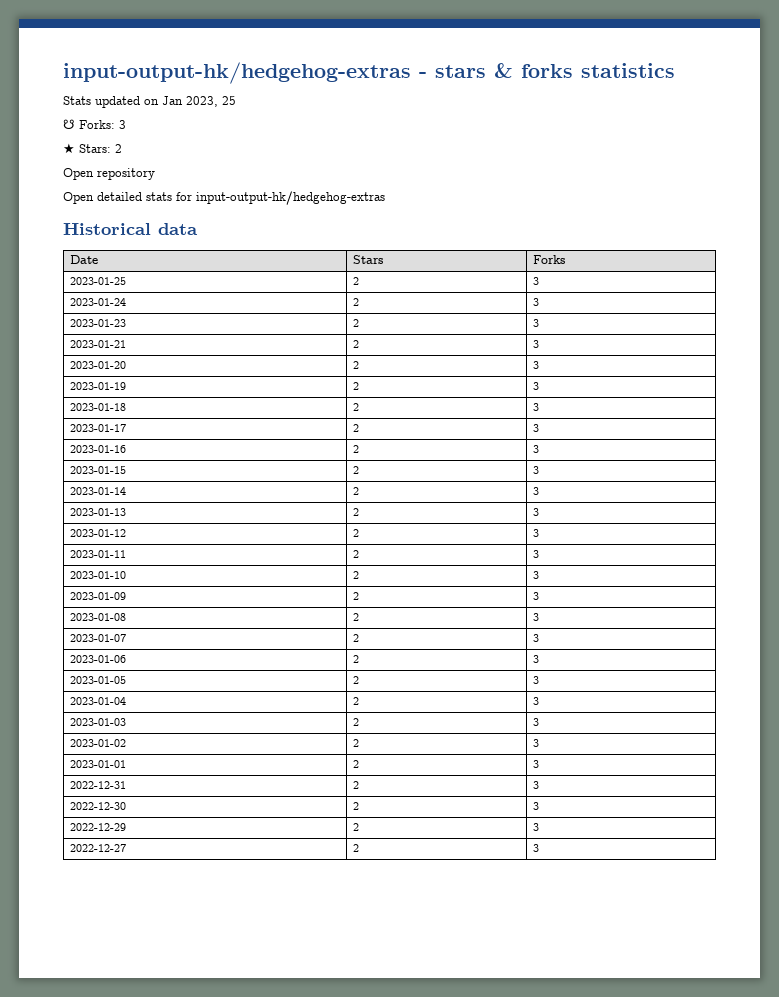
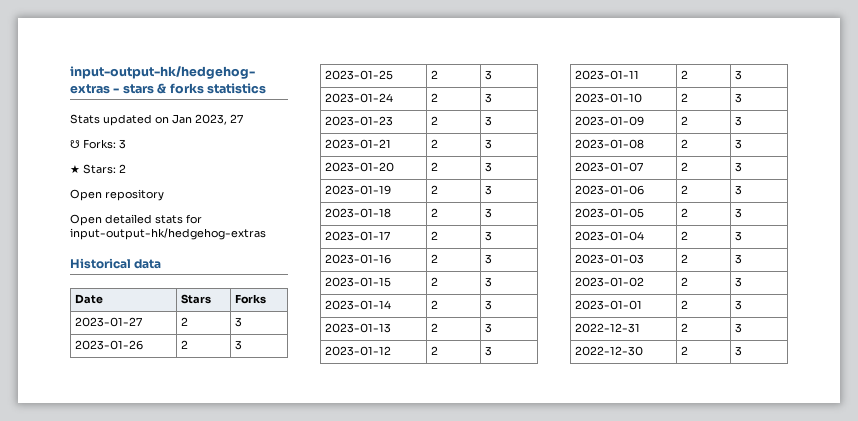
[222,96,236,105] 25 -> [230,114,243,123] 27
(566, 259) none -> [75,317,143,327] [181,317,189,326] [235,317,243,327] [75,340,144,350] [181,340,189,349] [235,340,243,350] // 2023-01-27 | 2 | 3 // 2023-01-26 | 2 | 3
[70,823,127,831] [353,823,360,831] [533,823,540,831] [70,844,127,852] [353,844,360,852] [533,844,540,852] // 2022-12-29 | 2 | 3 // 2022-12-27 | 2 | 3 -> (743, 351) none

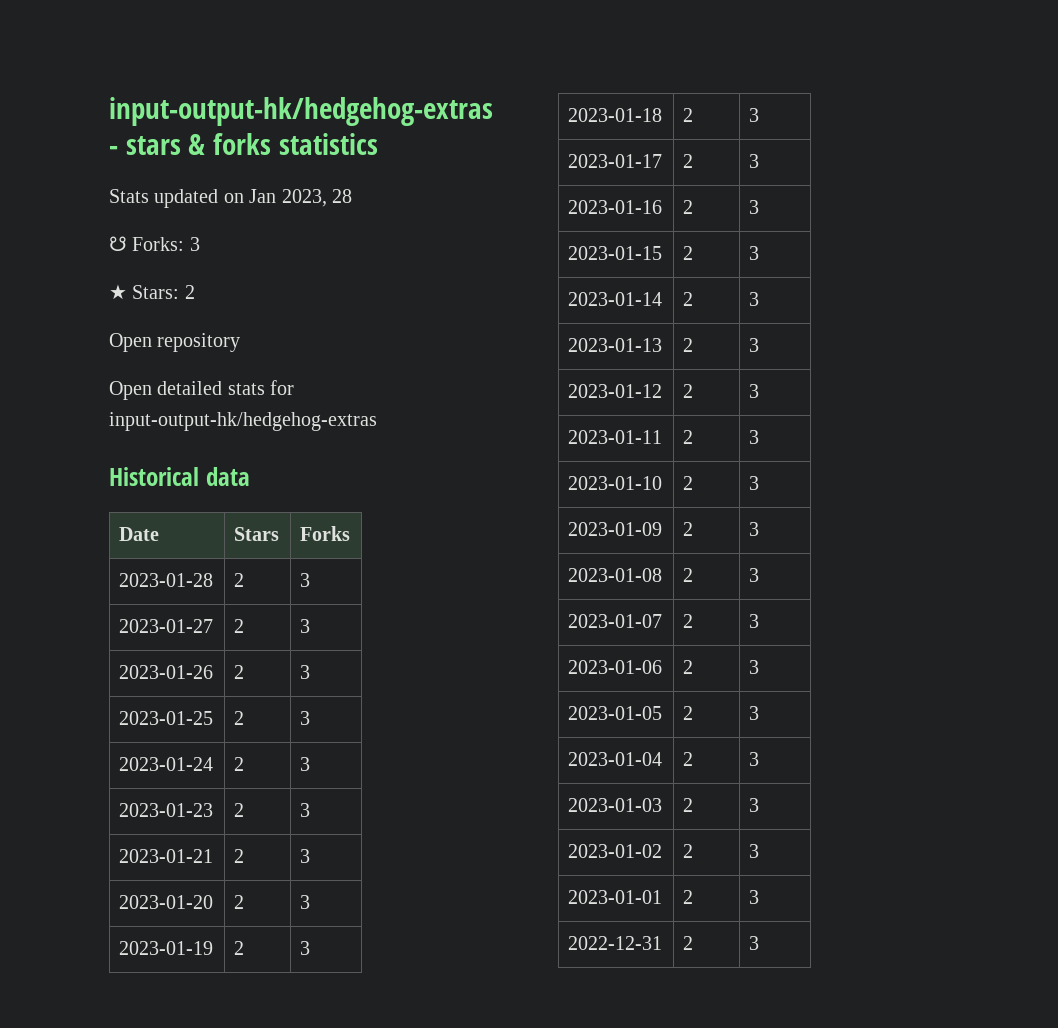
[230,114,243,123] 27 -> [332,189,352,203] 28
(267, 299) none -> [119,573,214,587] [234,573,245,587] [300,573,311,587] // 2023-01-28 | 2 | 3
[575,346,644,356] [681,346,689,355] [735,346,743,356] // 2022-12-30 | 2 | 3 -> (760, 943) none

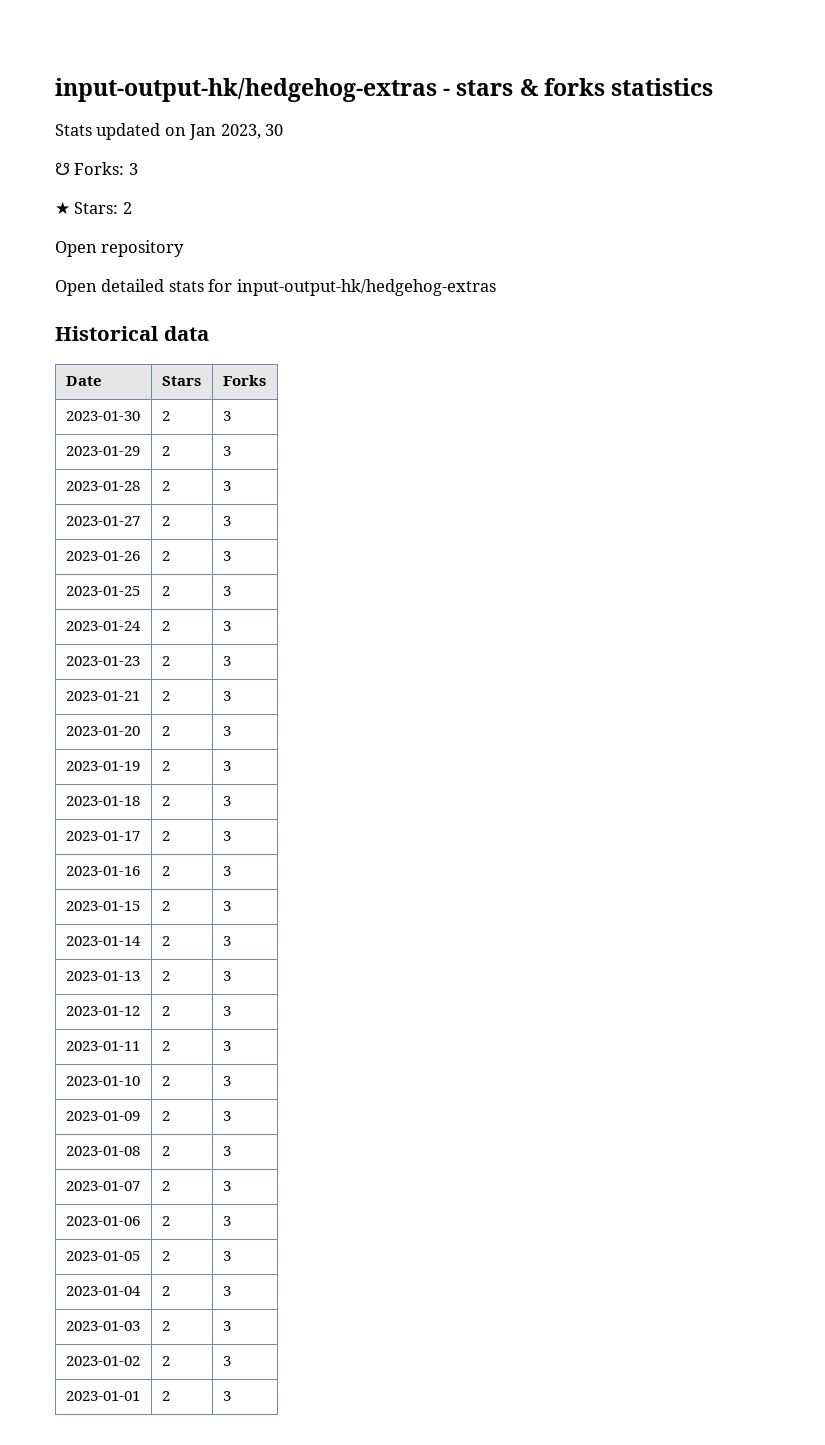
[332,189,352,203] 28 -> [265,124,284,136] 30
(351, 533) none -> [65,411,140,421] [161,411,170,421] [222,411,231,421] [65,446,140,456] [161,446,170,456] [222,446,231,456] // 2023-01-30 | 2 | 3 // 2023-01-29 | 2 | 3
[568,936,663,950] [683,936,694,950] [749,936,760,950] // 2022-12-31 | 2 | 3 -> (231, 1396) none

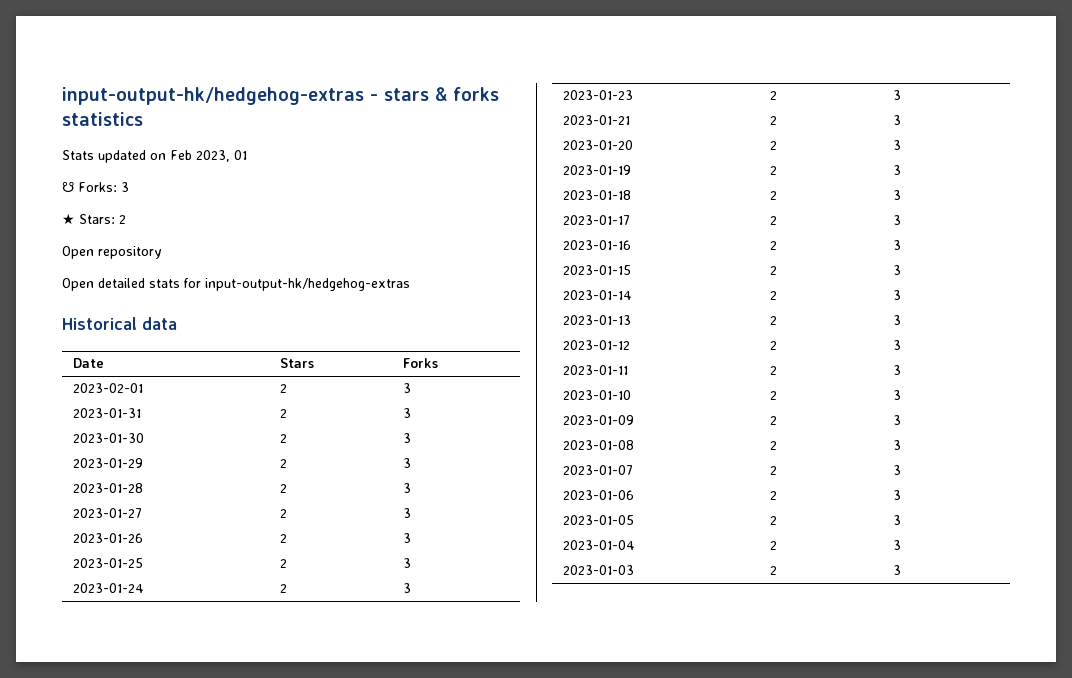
[189,124,284,140] Jan 2023, 30 -> [170,150,247,162] Feb 2023, 01
(266, 380) none -> [72,383,143,393] [279,384,287,393] [402,383,411,393] [72,408,141,418] [279,409,287,418] [402,408,411,418] // 2023-02-01 | 2 | 3 // 2023-01-31 | 2 | 3
[65,1356,140,1366] [161,1356,170,1366] [222,1356,231,1366] [65,1391,140,1401] [161,1391,170,1401] [222,1391,231,1401] // 2023-01-02 | 2 | 3 // 2023-01-01 | 2 | 3 -> (901, 570) none

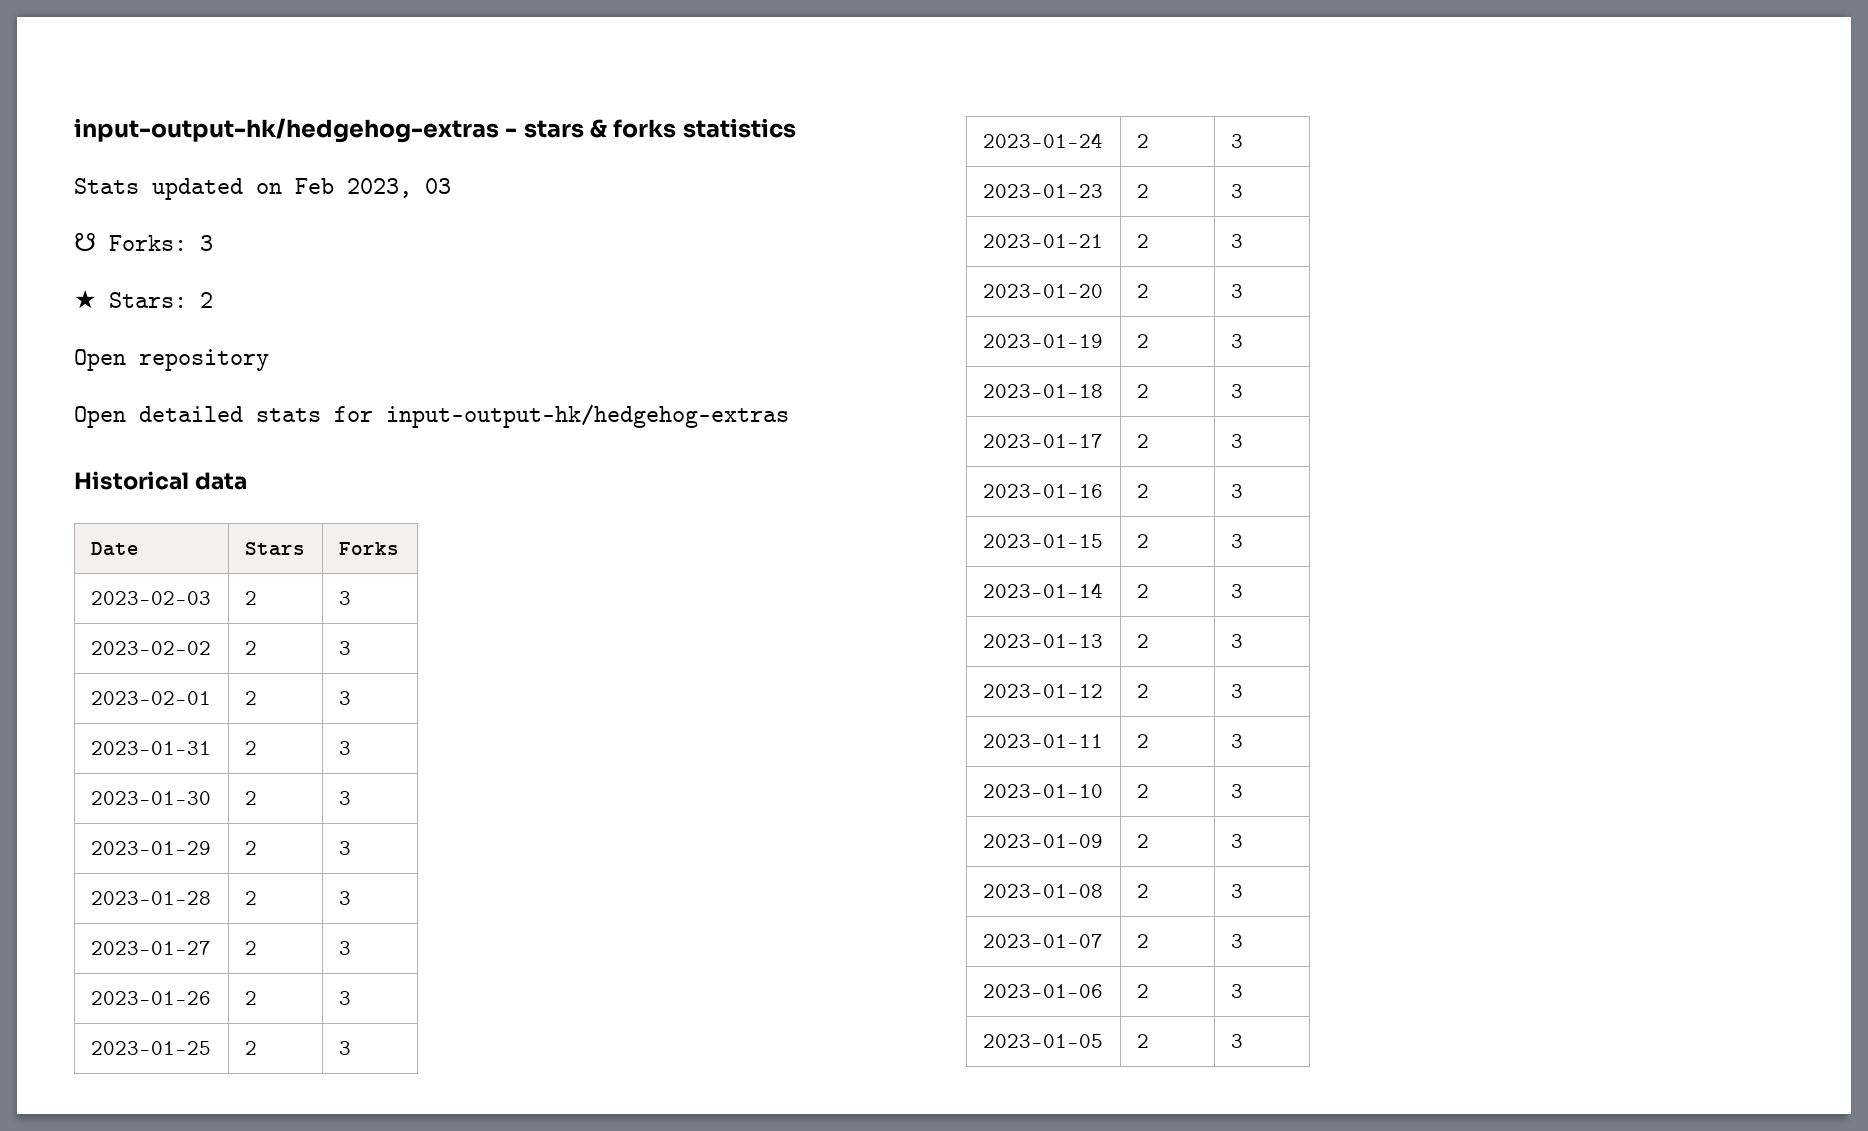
[234,150,247,160] 01 -> [425,178,451,194] 03
(438, 363) none -> [90,591,211,605] [244,591,257,605] [338,591,351,605] [90,641,211,655] [244,641,257,655] [338,641,351,655] // 2023-02-03 | 2 | 3 // 2023-02-02 | 2 | 3
[562,540,635,550] [769,541,777,550] [892,540,901,550] [562,565,634,575] [769,566,777,575] [892,565,901,575] // 2023-01-04 | 2 | 3 // 2023-01-03 | 2 | 3 -> (1243, 1041) none

